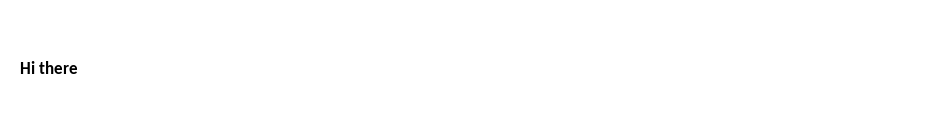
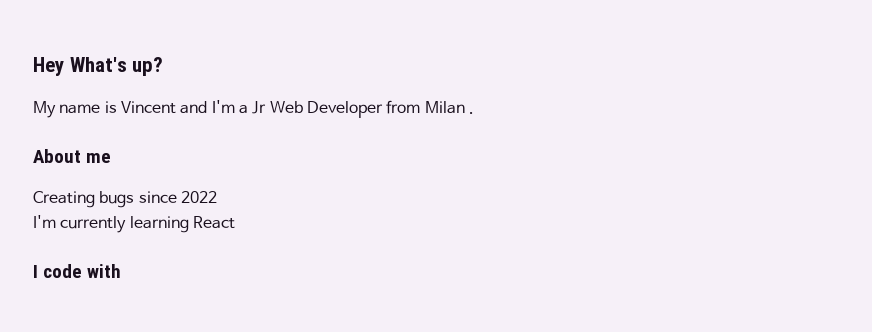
[20,61,79,74] Hi there -> [33,57,164,76] [33,100,474,118] [33,149,112,163] [33,191,217,208] [33,215,235,233] [33,264,122,278] Hey What's up? // My name is Vincent and I'm a Jr Web Developer from Milan . // About me // Creating bugs since 2022 // I'm currently learning React // I code with

